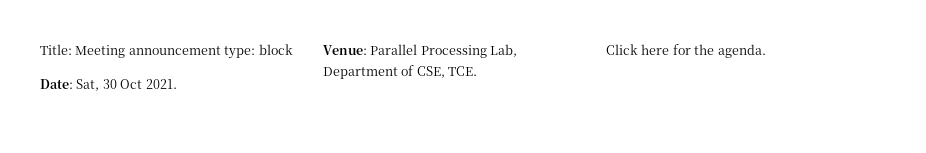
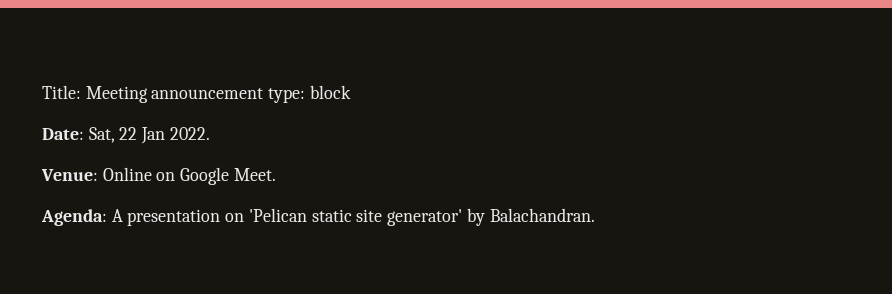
[102,79,177,89] [323,44,518,58] [323,65,478,79] [606,44,766,58] 30 Oct 2021. // Venue: Parallel Processing Lab, Department of CSE, TCE. // Click here for the agenda. -> [119,127,210,144] [41,167,276,185] [41,208,595,226] 22 Jan 2022. // Venue: Online on Google Meet. // Agenda: A presentation on 'Pelican static site generator' by Balachandran.

